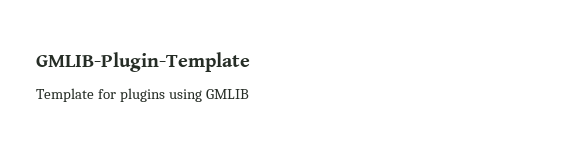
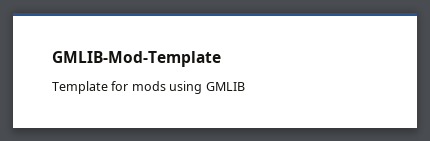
[36,52,250,72] GMLIB-Plugin-Template -> [52,51,221,67] GMLIB-Mod-Template
[119,88,165,102] plugins -> [131,81,166,91] mods

